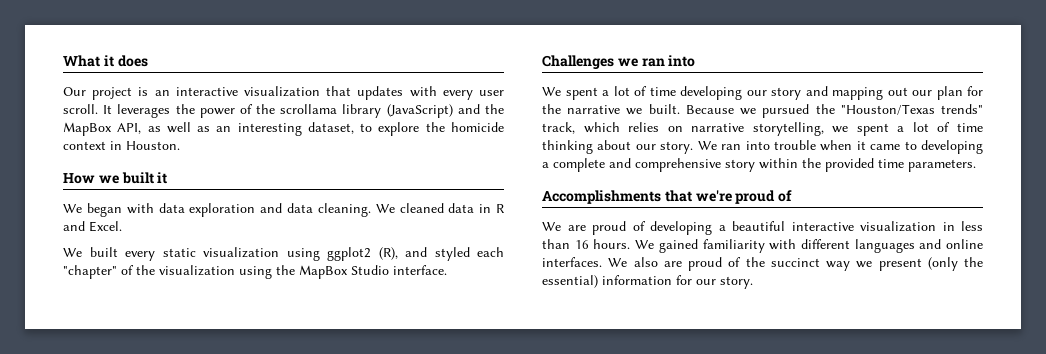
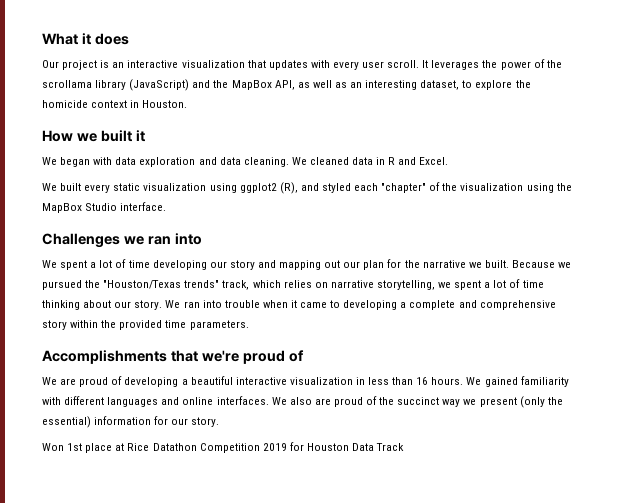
(753, 282) none -> [42,442,405,453] // Won 1st place at Rice Datathon Competition 2019 for Houston Data Track

